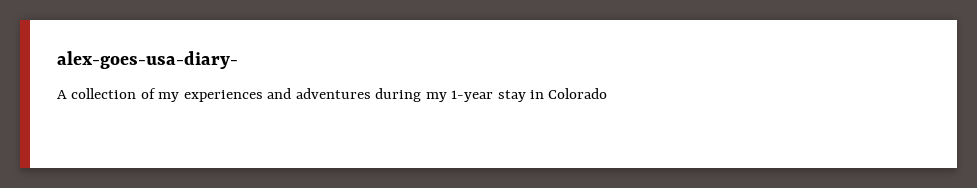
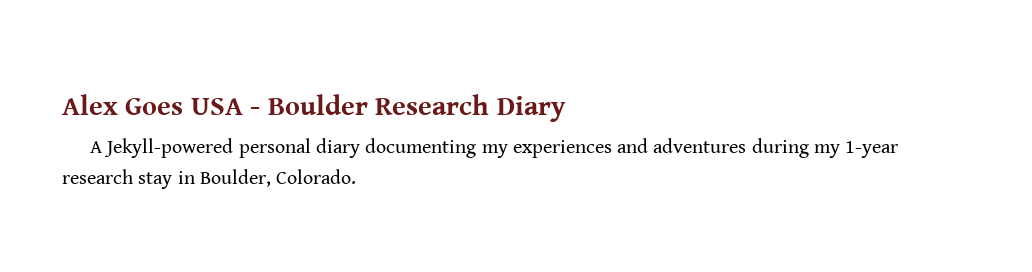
[57,51,238,69] [57,88,156,99] alex-goes-usa-diary- // A collection of -> [62,94,566,122] [90,138,477,158] Alex Goes USA - Boulder Research Diary // A Jekyll-powered personal diary documenting
(494, 96) none -> [62,169,133,184] research
[548,88,608,99] Colorado -> [199,169,357,187] Boulder, Colorado.

